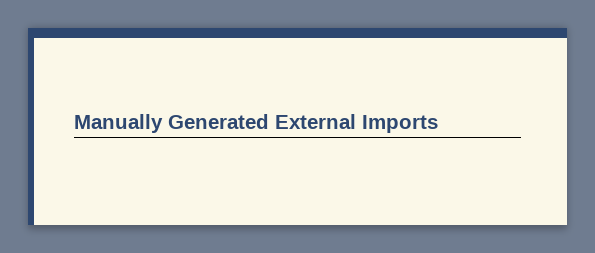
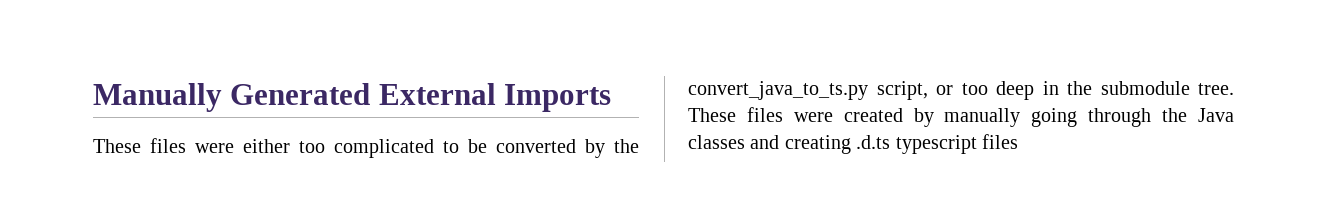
(438, 124) none -> [93,138,639,158] [688,81,1234,100] [688,107,1234,127] [688,134,1018,154] // These files were either too complicated to be converted by the convert_java_to_ts.py script, or too deep in the submodule tree. These files were created by manually going through the Java classes and creating .d.ts typescript files

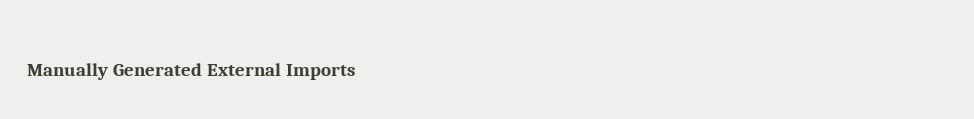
[93,138,639,158] [688,81,1234,100] [688,107,1234,127] [688,134,1018,154] // These files were either too complicated to be converted by the convert_java_to_ts.py script, or too deep in the submodule tree. These files were created by manually going through the Java classes and creating .d.ts typescript files -> (355, 72) none

